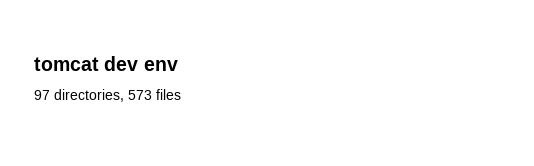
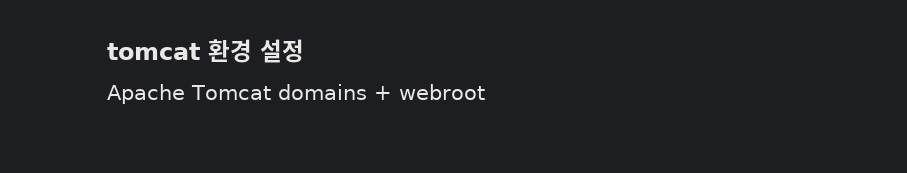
[104,56,178,71] [34,89,181,102] dev env // 97 directories, 573 files -> [208,39,304,63] [107,84,485,104] 환경 설정 // Apache Tomcat domains + webroot

